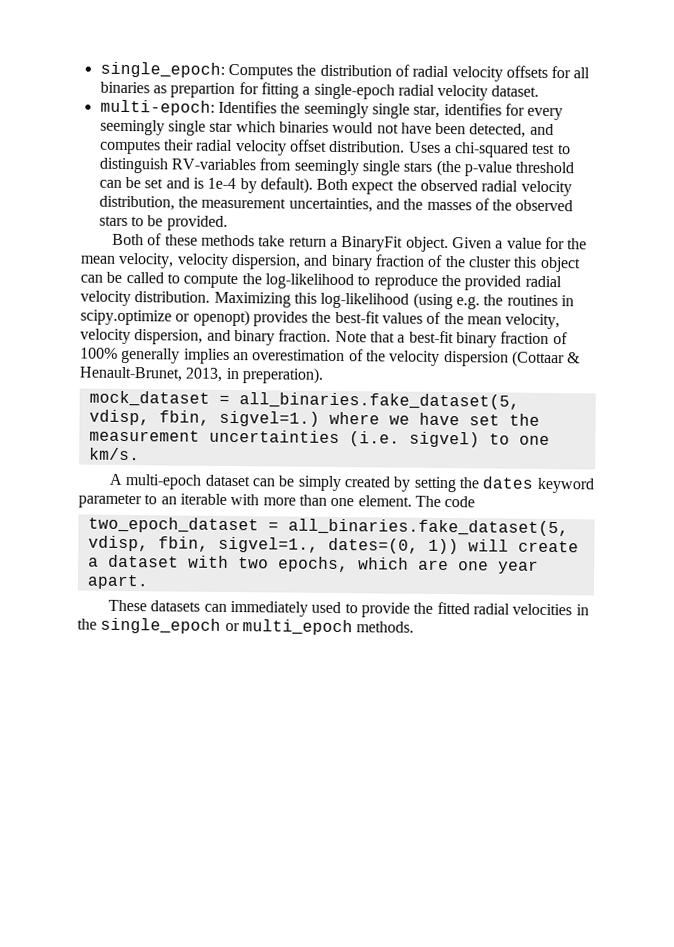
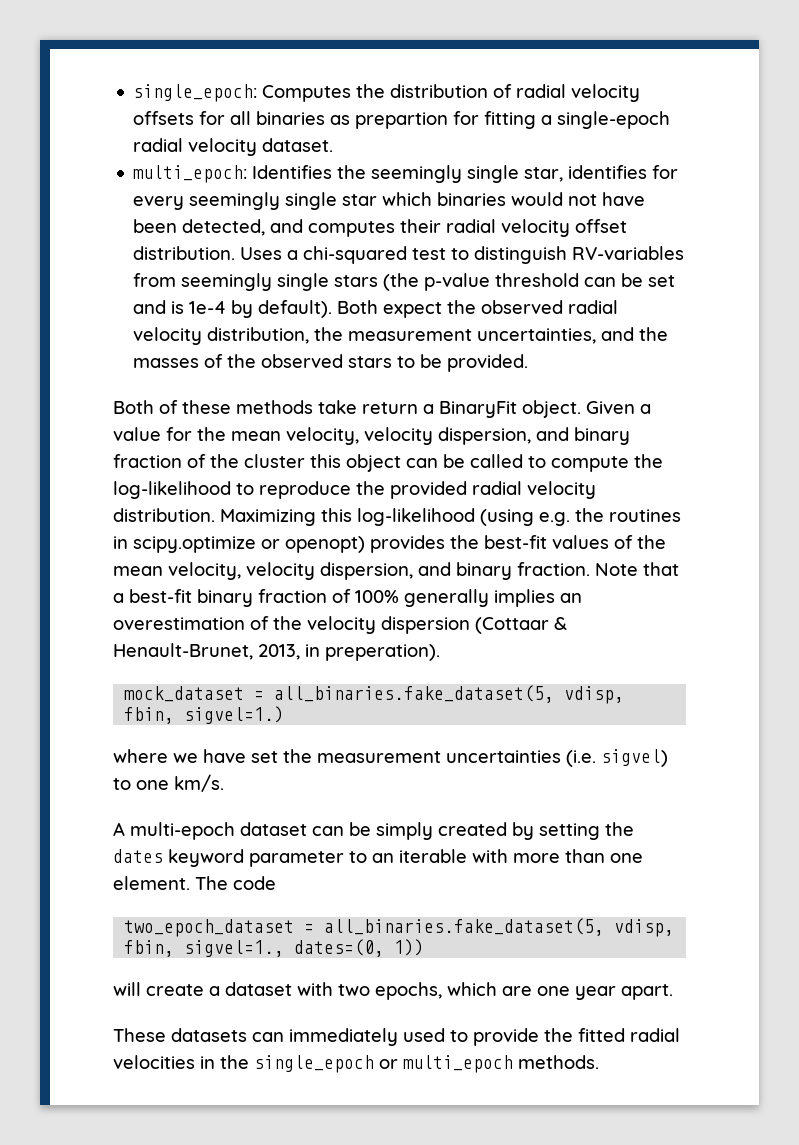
[99,99,215,116] multi-epoch: -> [133,165,248,183] multi_epoch:
(320, 418) none -> (285, 715) //
(459, 546) none -> (425, 947) //

